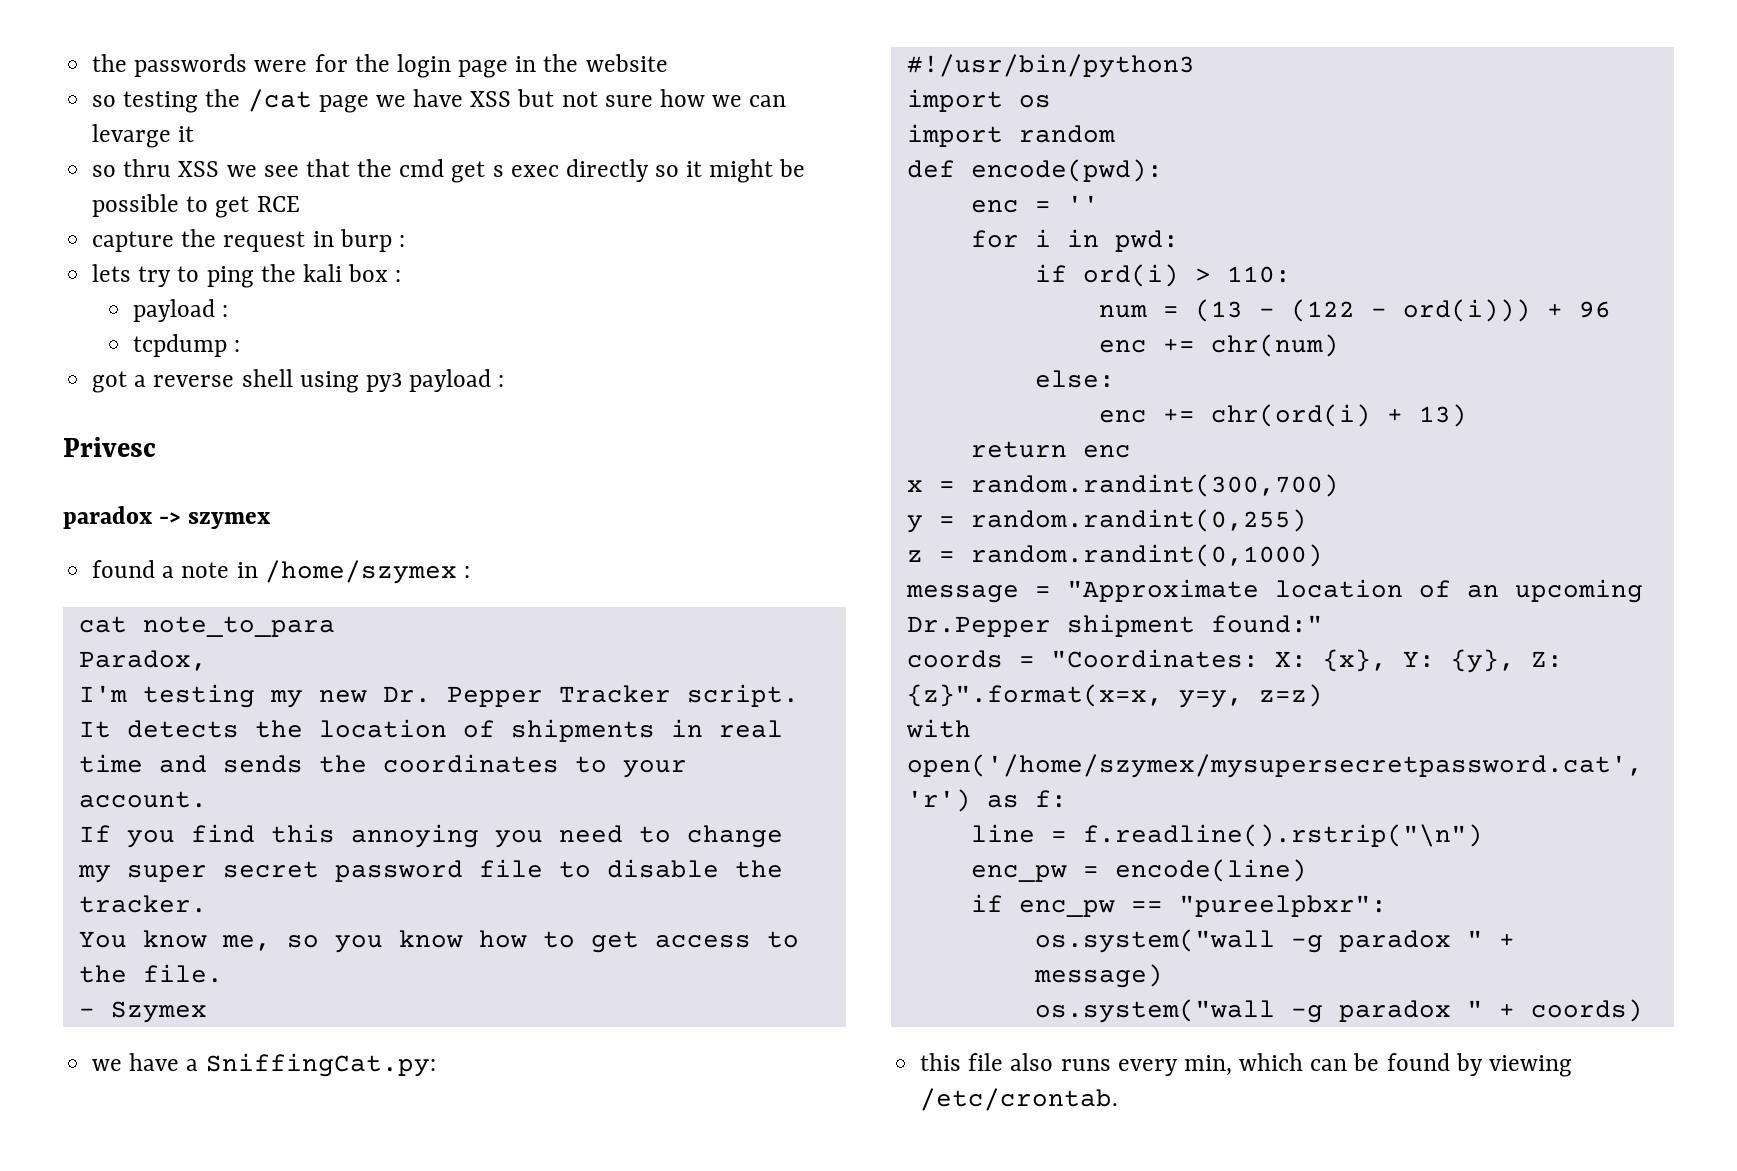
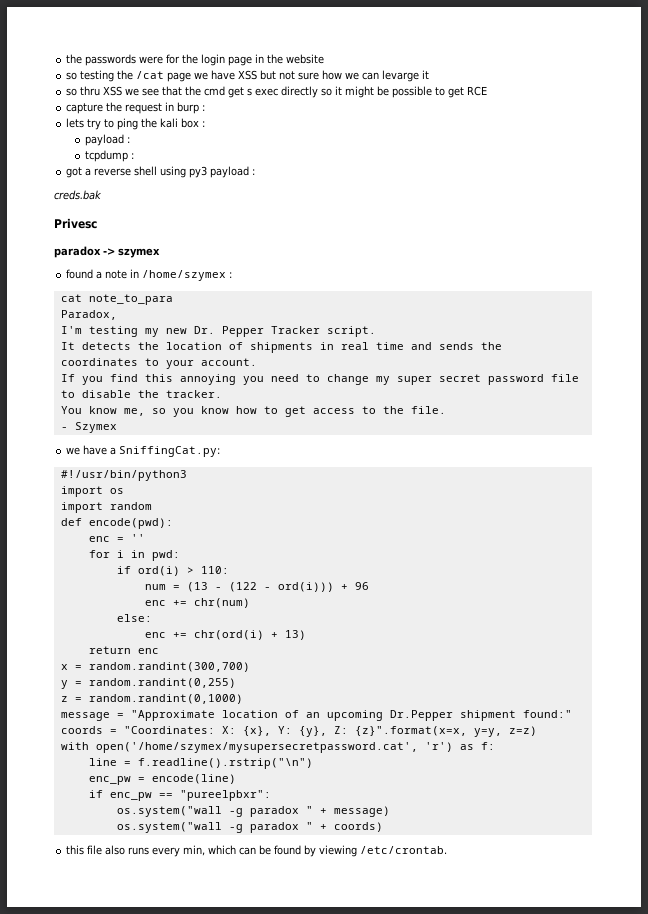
(505, 381) none -> [54,190,102,200] // creds.bak

